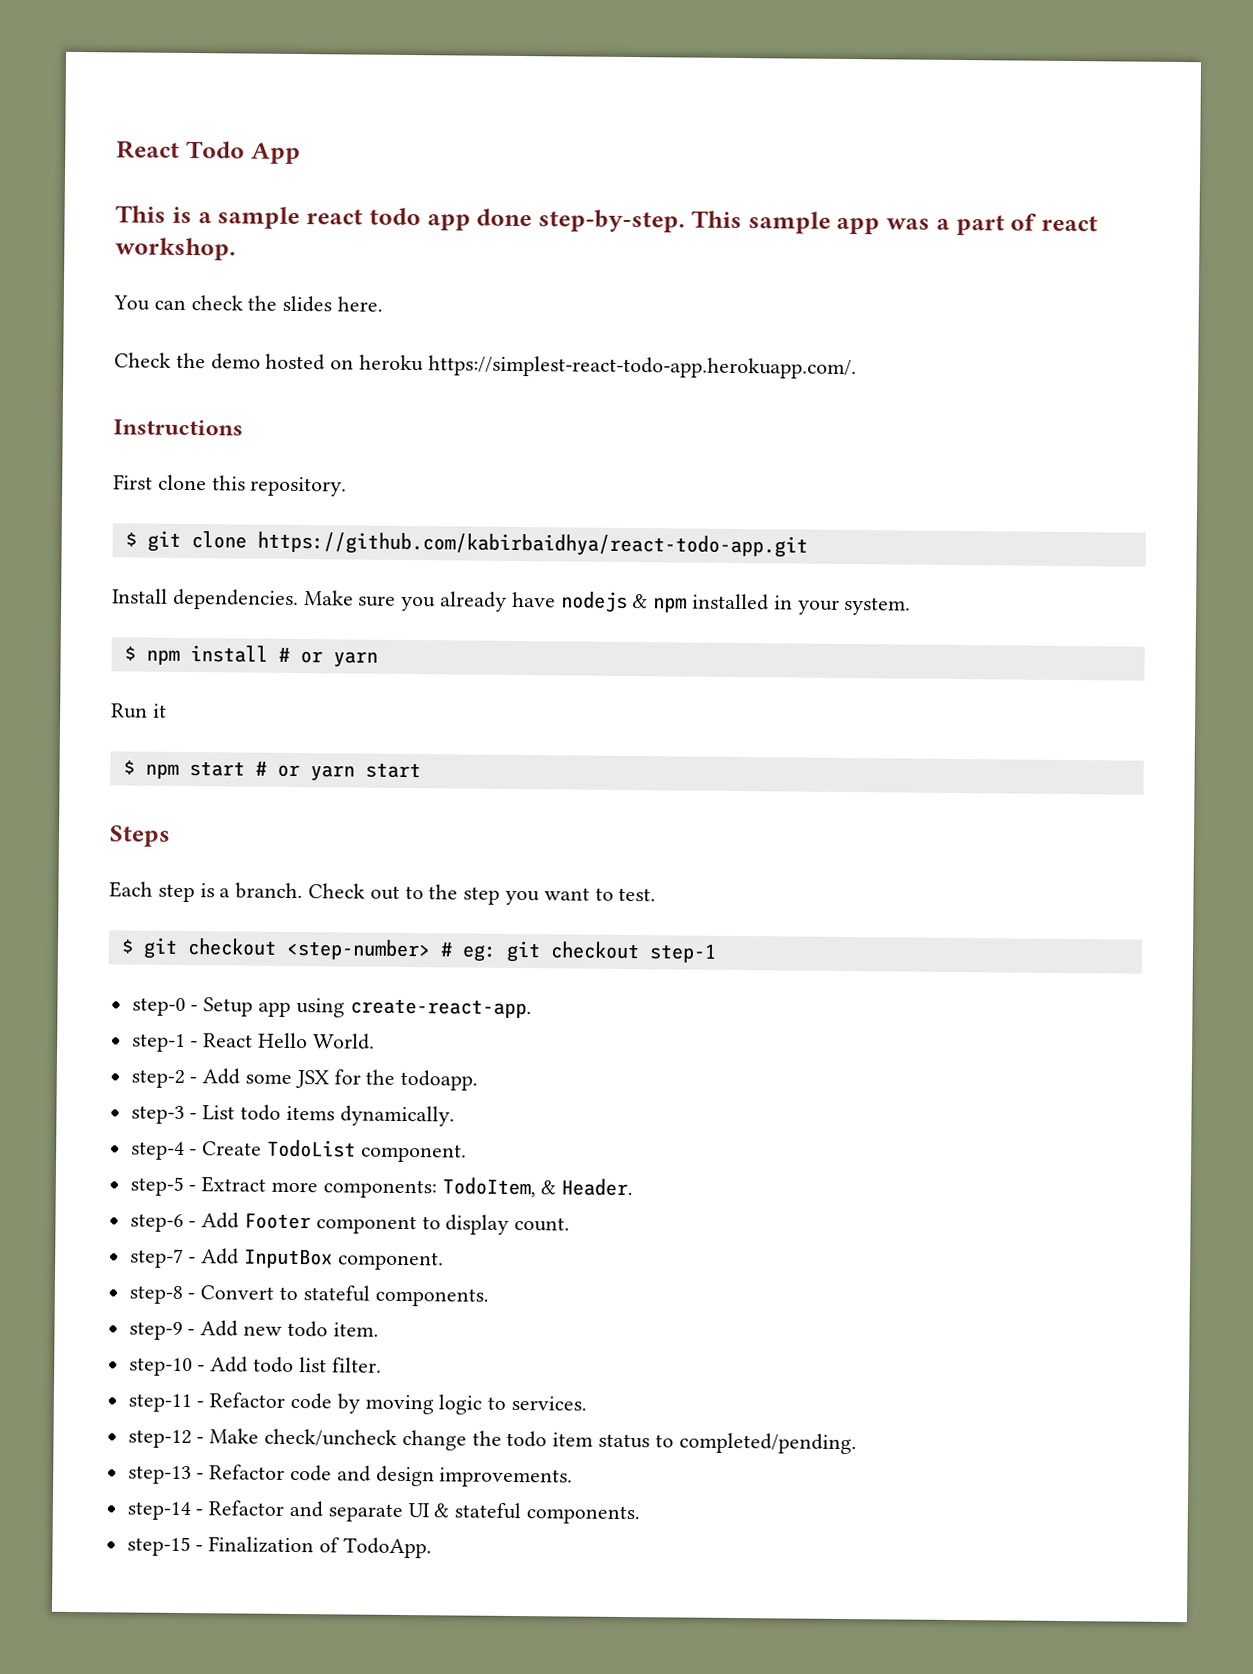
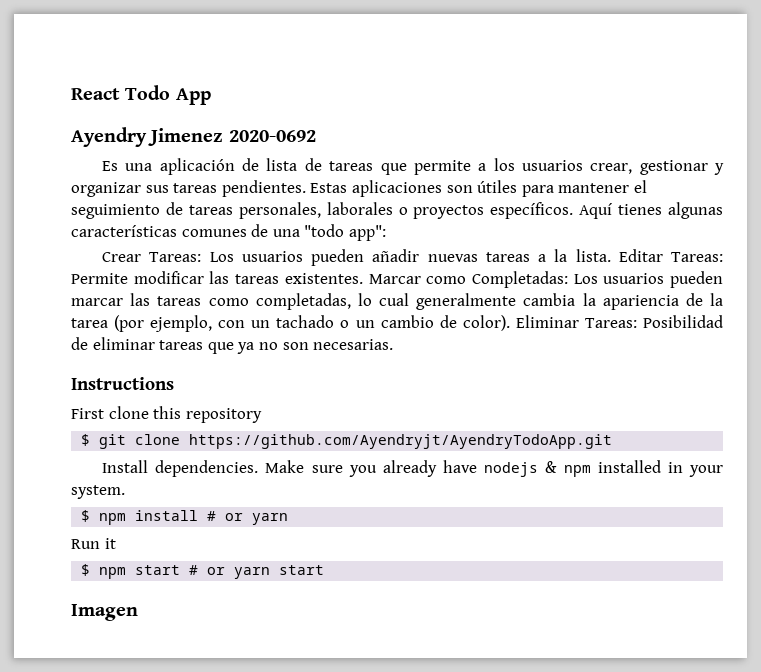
[115,205,1098,236] [115,237,236,261] [113,295,384,313] [114,352,857,380] This is a sample react todo app done step-by-step. This sample app was a part of react workshop. // You can check the slides here. // Check the demo hosted on heroku https://simplest-react-todo-app.herokuapp.com/. -> [71,127,316,147] [102,158,724,175] [71,180,647,197] [71,202,723,219] [71,224,386,241] [102,249,723,266] [71,271,723,288] [71,293,723,310] [71,315,724,332] [71,337,394,354] Ayendry Jimenez 2020-0692 // Es una aplicación de lista de tareas que permite a los usuarios crear, gestionar y organizar sus tareas pendientes. Estas aplicaciones son útiles para mantener el seguimiento de tareas personales, laborales o proyectos específicos. Aquí tienes algunas características comunes de una "todo app": // Crear Tareas: Los usuarios pueden añadir nuevas tareas a la lista. Editar Tareas: Permite modificar las tareas existentes. Marcar como Completadas: Los usuarios pueden marcar las tareas como completadas, lo cual generalmente cambia la apariencia de la tarea (por ejemplo, con un tachado o un cambio de color). Eliminar Tareas: Posibilidad de eliminar tareas que ya no son necesarias.
[250,476,348,497] repository. -> [185,408,262,423] repository
[256,531,808,558] https://github.com/kabirbaidhya/react-todo-app.git -> [189,434,613,449] https://github.com/Ayendryjt/AyendryTodoApp.git
[109,825,171,847] [109,881,657,906] [120,937,717,963] [131,997,532,1019] [131,1032,375,1053] [130,1068,479,1091] [130,1104,455,1127] [130,1139,467,1163] [129,1176,634,1199] [129,1212,571,1235] [129,1248,444,1271] [128,1285,489,1307] [128,1320,379,1340] [128,1356,382,1377] [127,1392,588,1415] [127,1428,857,1455] [127,1464,574,1488] [126,1500,641,1525] [126,1536,432,1559] Steps // Each step is a branch. Check out to the step you want to test. // $ git checkout <step-number> # eg: git checkout step-1 // step-0 - Setup app using create-react-app. // step-1 - React Hello World. // step-2 - Add some JSX for the todoapp. // step-3 - List todo items dynamically. // step-4 - Create TodoList component. // step-5 - Extract more components: TodoItem, & Header. // step-6 - Add Footer component to display count. // step-7 - Add InputBox component. // step-8 - Convert to stateful components. // step-9 - Add new todo item. // step-10 - Add todo list filter. // step-11 - Refactor code by moving logic to services. // step-12 - Make check/uncheck change the todo item status to completed/pending. // step-13 - Refactor code and design improvements. // step-14 - Refactor and separate UI & stateful components. // step-15 - Finalization of TodoApp. -> [71,604,138,621] Imagen

